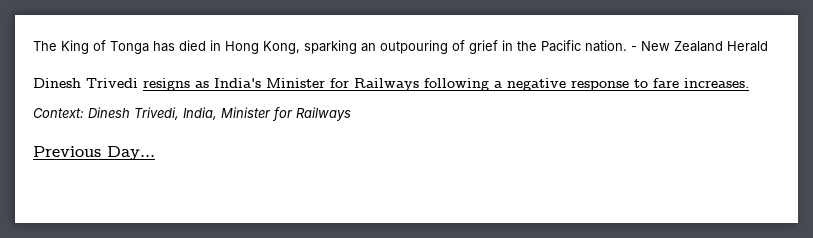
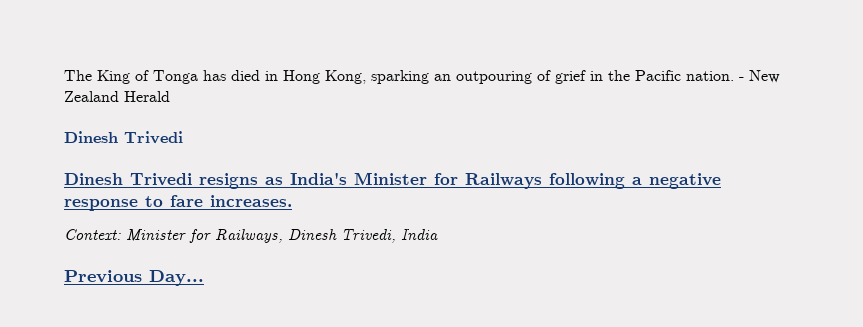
(138, 83) none -> [64,173,192,186] // Dinesh Trivedi
[88,107,351,121] Dinesh Trivedi, India, Minister for Railways -> [126,229,438,243] Minister for Railways, Dinesh Trivedi, India

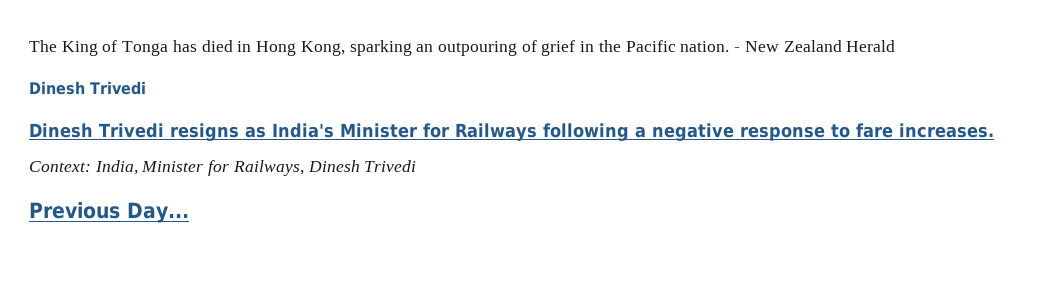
(121, 234) none -> [94,160,138,175] India,
[341,229,438,243] Trivedi, India -> [364,160,417,172] Trivedi

